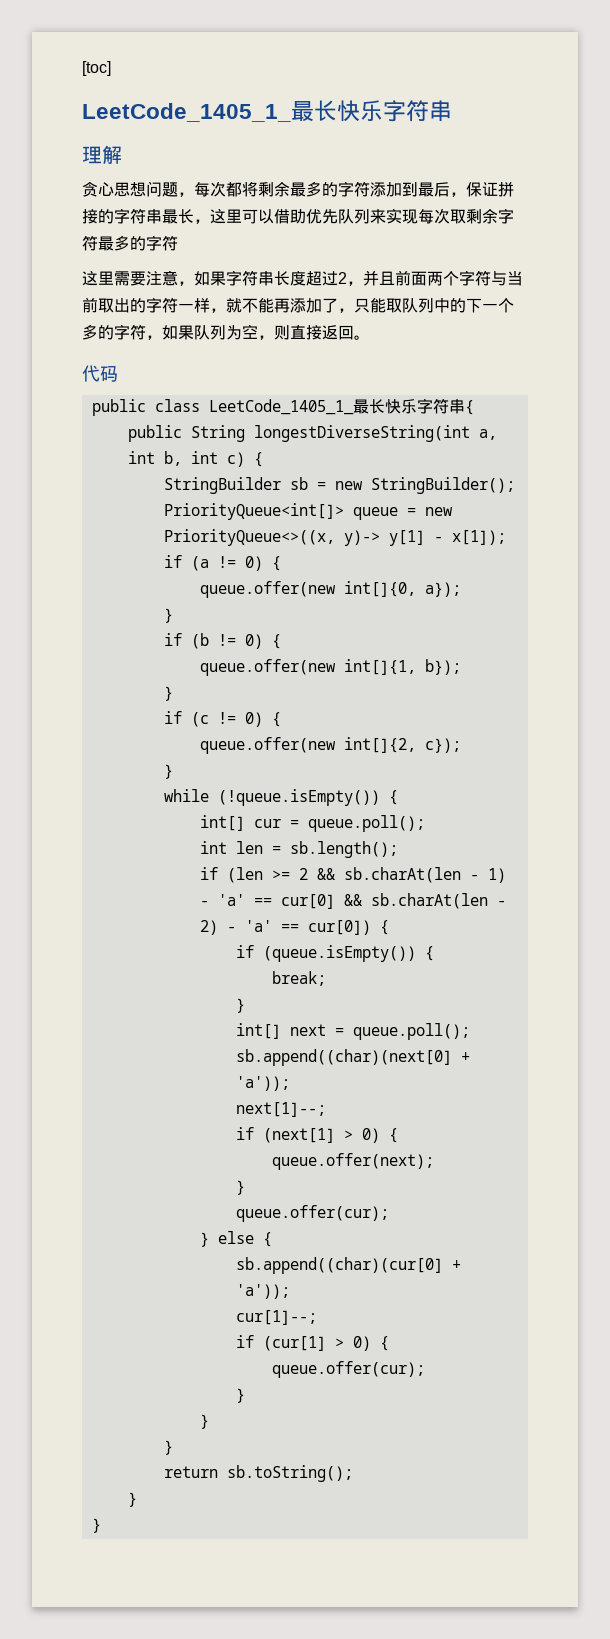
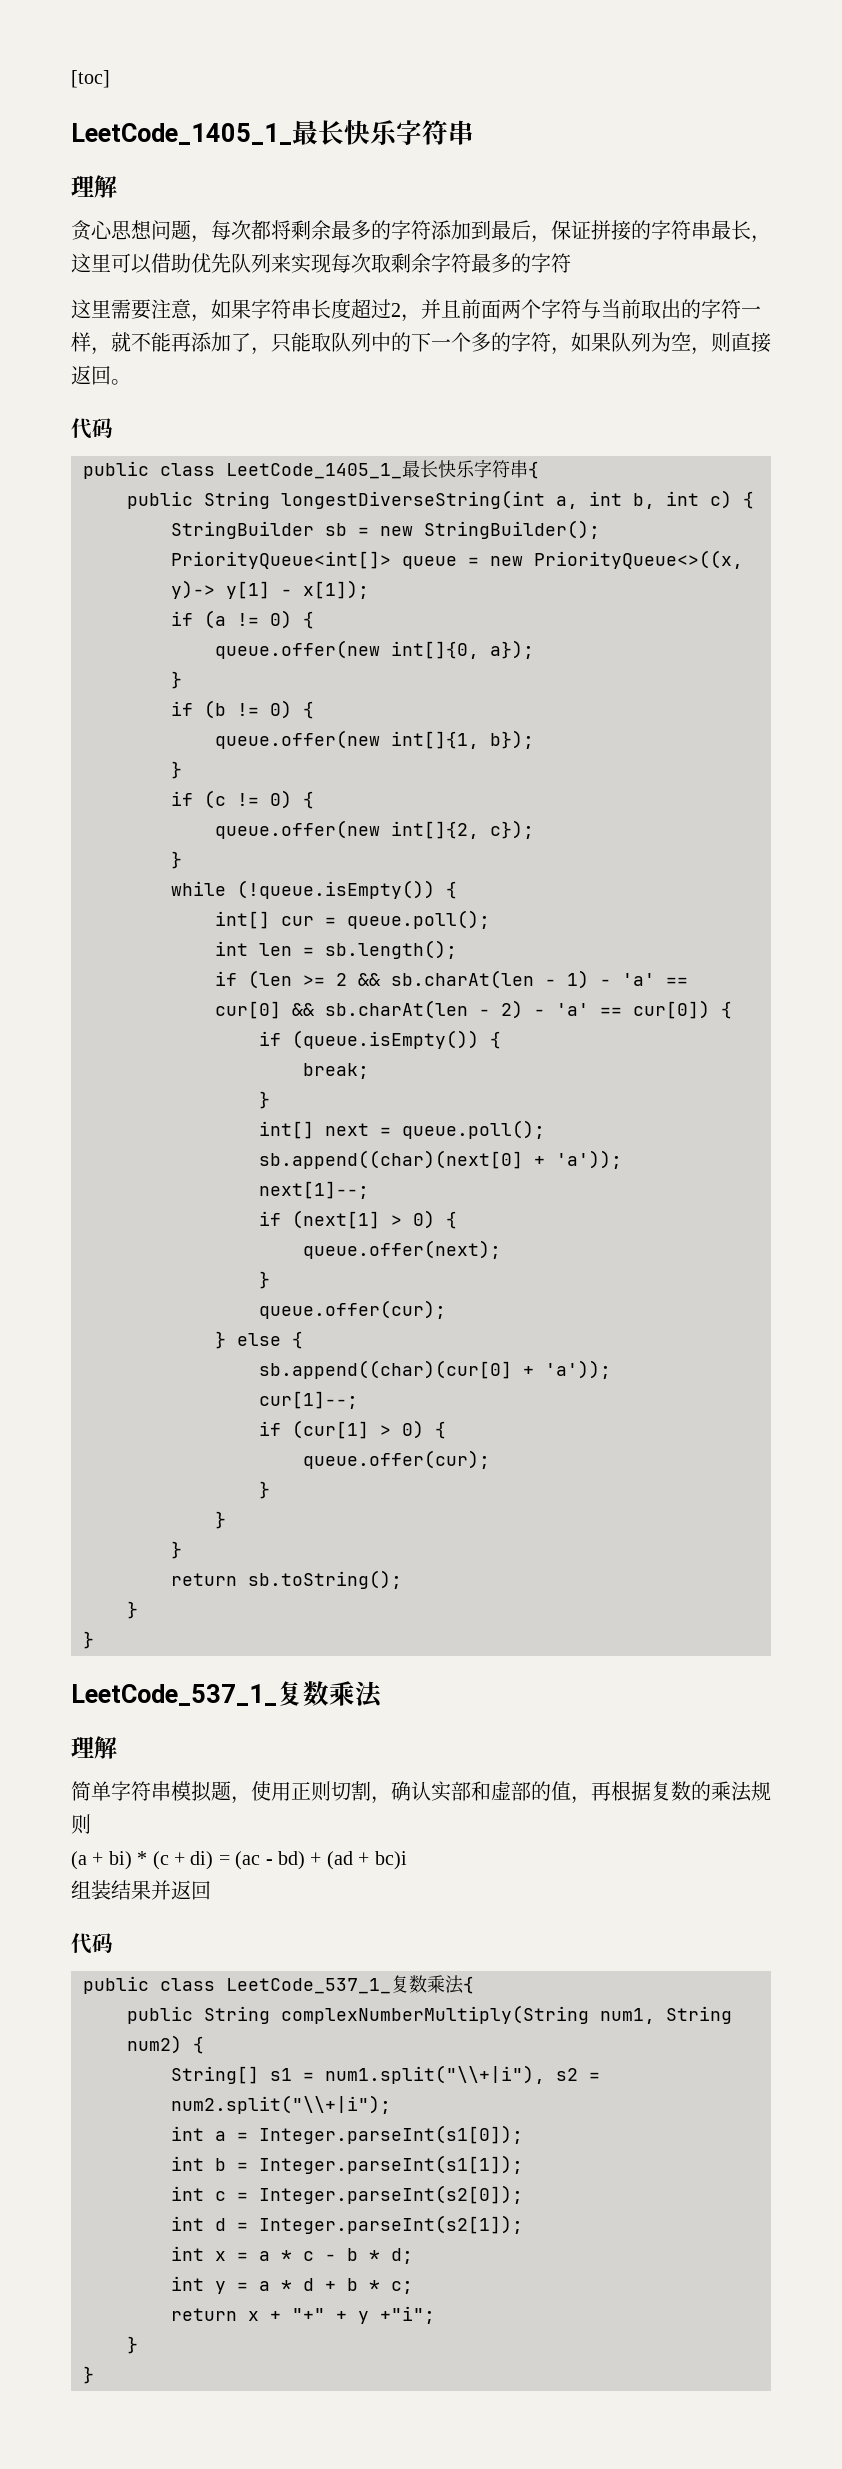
(101, 1525) none -> [71,1681,383,1708] [71,1736,117,1759] [71,1781,771,1804] [71,1814,91,1834] [71,1851,407,1870] [71,1880,211,1900] [71,1933,113,1954] [83,1975,474,1994] [127,2005,732,2024] [127,2035,204,2054] [171,2065,600,2084] [171,2095,391,2114] [171,2125,523,2144] [171,2155,523,2174] [171,2185,523,2204] [171,2215,523,2234] [171,2246,413,2264] [171,2276,413,2294] [171,2306,435,2324] [127,2336,138,2354] [83,2366,94,2384] // LeetCode_537_1_复数乘法 // 理解 // 简单字符串模拟题，使用正则切割，确认实部和虚部的值，再根据复数的乘法规则 // (a + bi) * (c + di) = (ac - bd) + (ad + bc)i // 组装结果并返回 // 代码 // public class LeetCode_537_1_复数乘法{ // public String complexNumberMultiply(String num1, String num2) { // String[] s1 = num1.split("\\+|i"), s2 = num2.split("\\+|i"); // int a = Integer.parseInt(s1[0]); // int b = Integer.parseInt(s1[1]); // int c = Integer.parseInt(s2[0]); // int d = Integer.parseInt(s2[1]); // int x = a * c - b * d; // int y = a * d + b * c; // return x + "+" + y +"i"; // } // }

